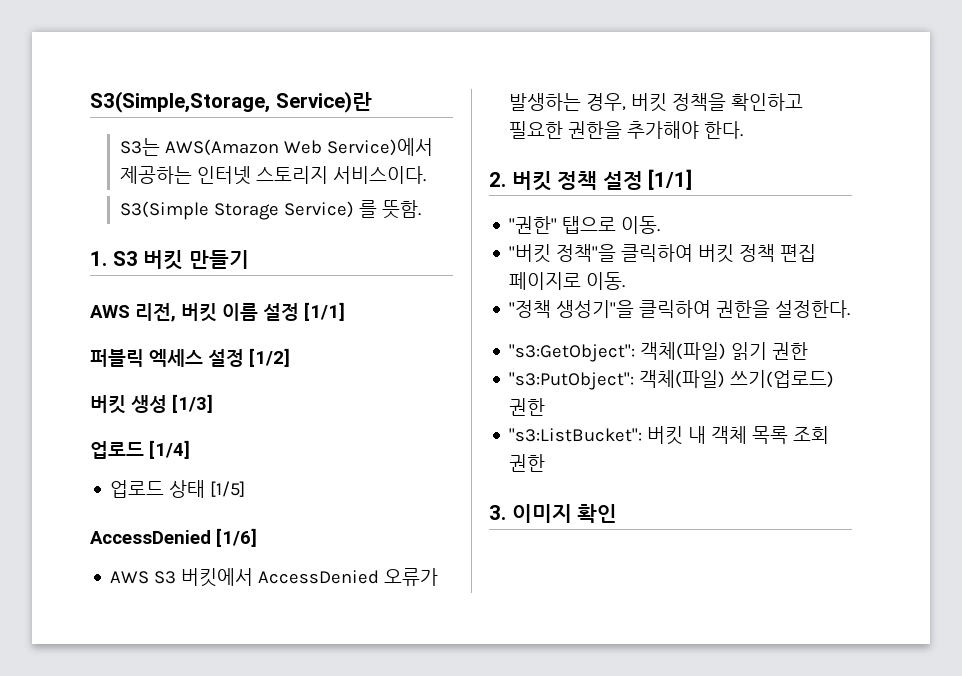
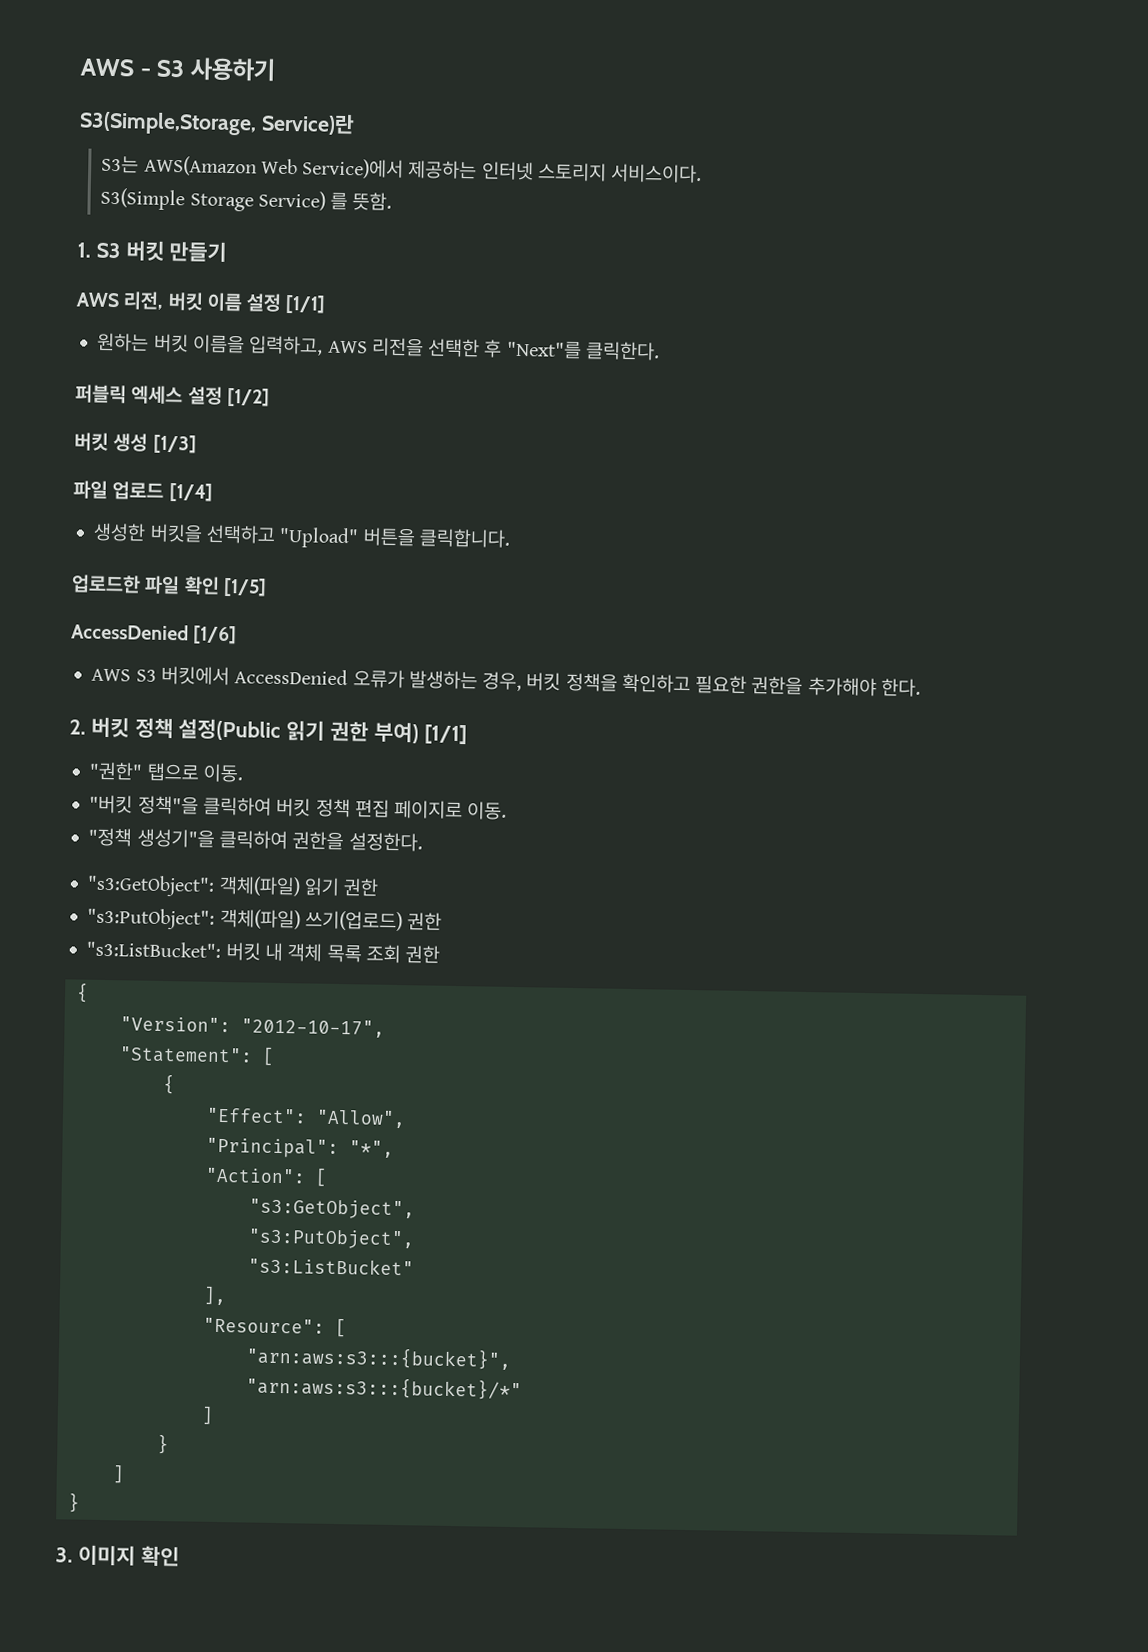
(90, 102) none -> [80,57,276,82] AWS - S3 사용하기 //
(345, 311) none -> [97,332,660,361] // 원하는 버킷 이름을 입력하고, AWS 리전을 선택한 후 "Next"를 클릭한다.
(213, 403) none -> [73,480,108,499] 파일
[110,480,206,498] 업로드 상태 -> [93,522,511,549] [71,574,220,595] 생성한 버킷을 선택하고 "Upload" 버튼을 클릭합니다. // 업로드한 파일 확인
[602,171,643,190] 설정 -> [178,718,419,744] 설정(Public 읽기 권한 부여)
(546, 463) none -> [75,982,89,1003] [119,1016,385,1038] [118,1046,275,1066] [162,1074,175,1095] [205,1107,406,1129] [205,1137,394,1159] [204,1167,328,1187] [248,1198,415,1220] [247,1228,415,1250] [247,1257,414,1276] [202,1285,227,1306] [202,1317,347,1338] [245,1345,512,1370] [245,1375,522,1401] [200,1405,214,1425] [156,1433,169,1455] [111,1464,125,1484] [67,1492,80,1513] // { // "Version": "2012-10-17", // "Statement": [ // { // "Effect": "Allow", // "Principal": "*", // "Action": [ // "s3:GetObject", // "s3:PutObject", // "s3:ListBucket" // ], // "Resource": [ // "arn:aws:s3:::{bucket}", // "arn:aws:s3:::{bucket}/*" // ] // } // ] // }

